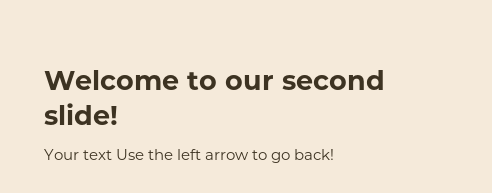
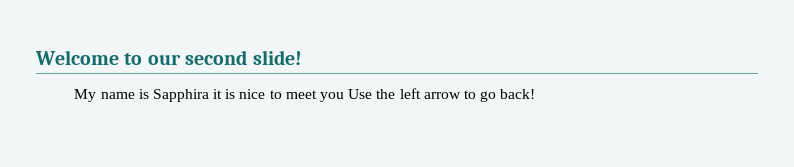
[44,149,113,160] Your text -> [74,89,345,102] My name is Sapphira it is nice to meet you

